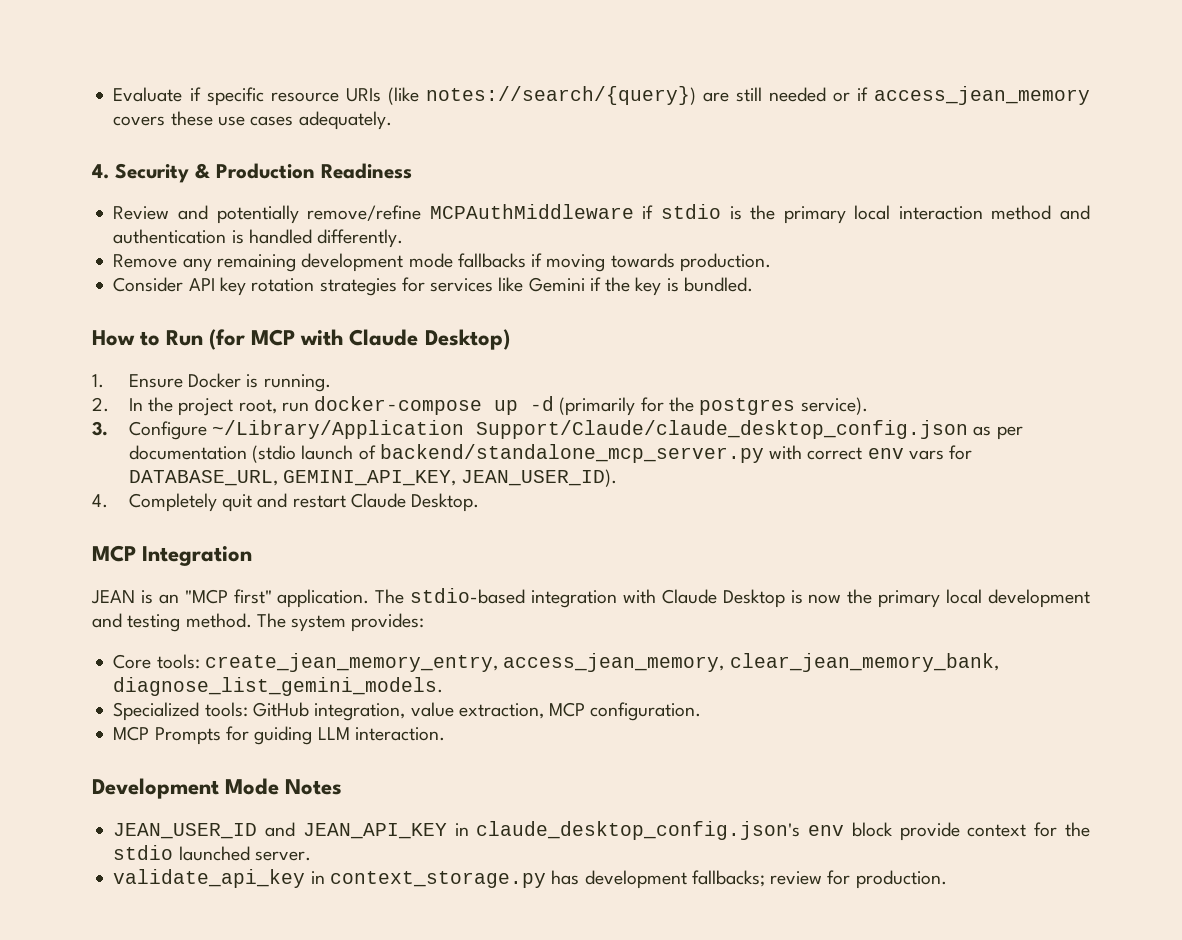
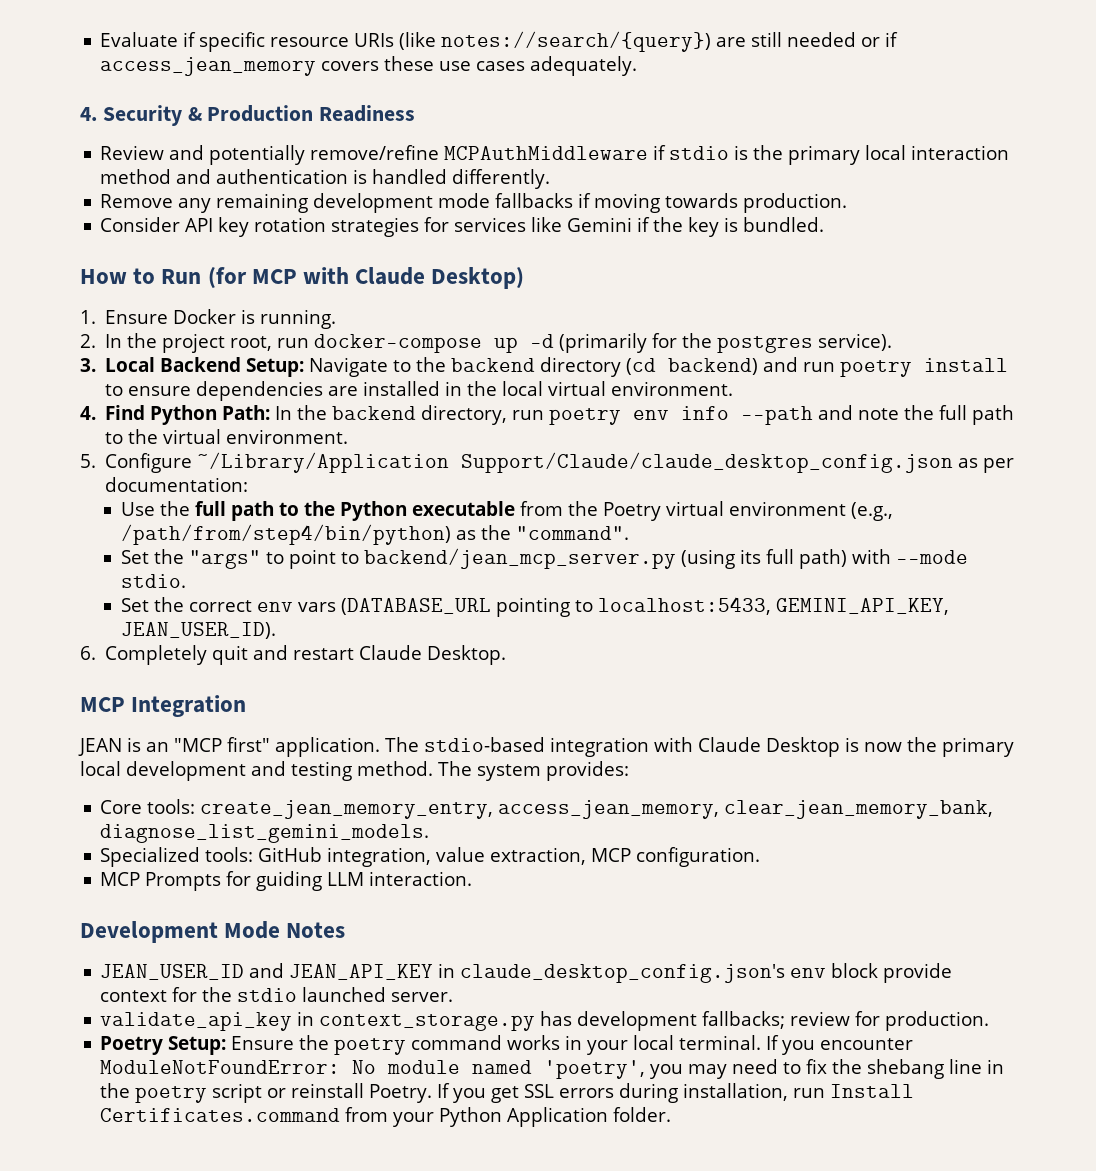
(108, 428) none -> [105,357,1009,377] [105,381,734,401] [80,405,1015,425] [105,429,349,444] [80,454,96,468] Local Backend Setup: Navigate to the backend directory (cd backend) and run poetry install to ensure dependencies are installed in the local virtual environment. // 4. Find Python Path: In the backend directory, run poetry env info --path and note the full path to the virtual environment. // 5.
[128,444,973,463] [128,470,278,486] documentation (stdio launch of backend/standalone_mcp_server.py with correct env vars for DATABASE_URL, -> [105,477,249,492] [120,501,893,521] [120,524,629,545] [120,548,968,569] [120,574,186,588] [120,597,771,617] documentation: // Use the full path to the Python executable from the Poetry virtual environment (e.g., /path/from/step4/bin/python) as the "command". // Set the "args" to point to backend/jean_mcp_server.py (using its full path) with --mode stdio. // Set the correct env vars (DATABASE_URL pointing to localhost:5433,
[92,494,108,508] 4. -> [80,646,96,660] 6.
(947, 879) none -> [100,1035,914,1055] [100,1059,1005,1079] [100,1083,915,1103] [100,1107,672,1127] // Poetry Setup: Ensure the poetry command works in your local terminal. If you encounter ModuleNotFoundError: No module named 'poetry', you may need to fix the shebang line in the poetry script or reinstall Poetry. If you get SSL errors during installation, run Install Certificates.command from your Python Application folder.

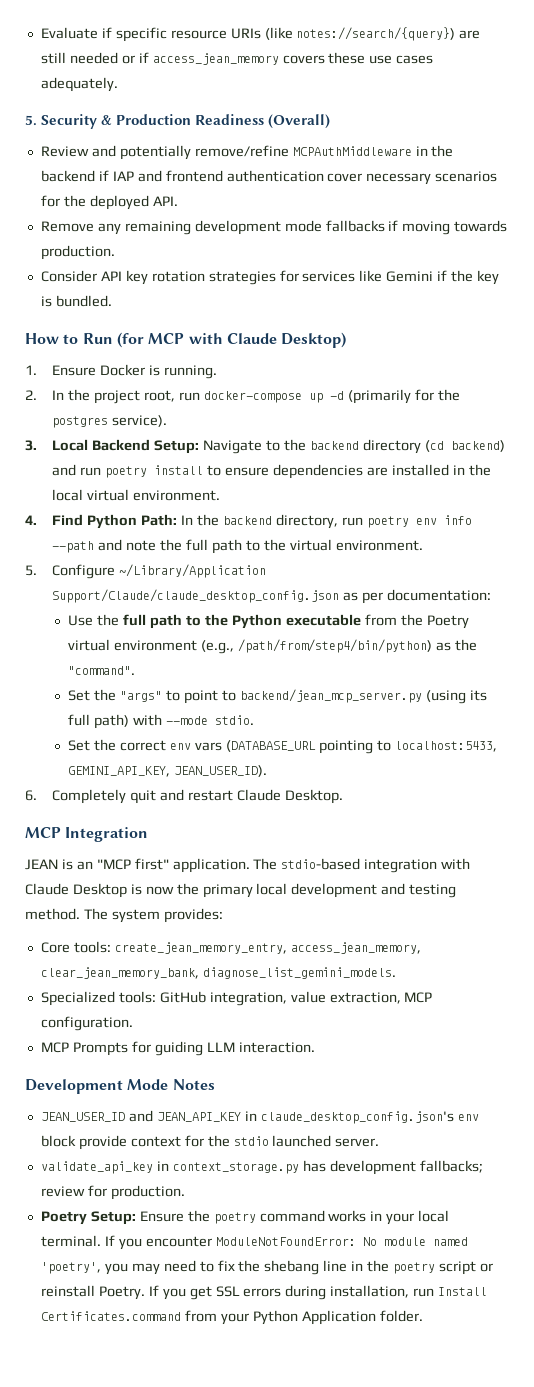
[80,107,97,121] 4. -> [25,115,37,126] 5.
(416, 113) none -> [268,114,331,129] (Overall)
[653,145,1010,165] [100,169,551,189] if stdio is the primary local interaction method and authentication is handled differently. -> [415,145,454,157] [40,170,498,185] [40,195,178,210] in the backend if IAP and frontend authentication cover necessary scenarios for the deployed API.

